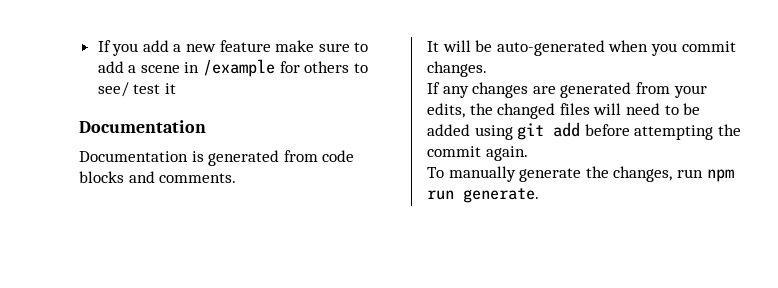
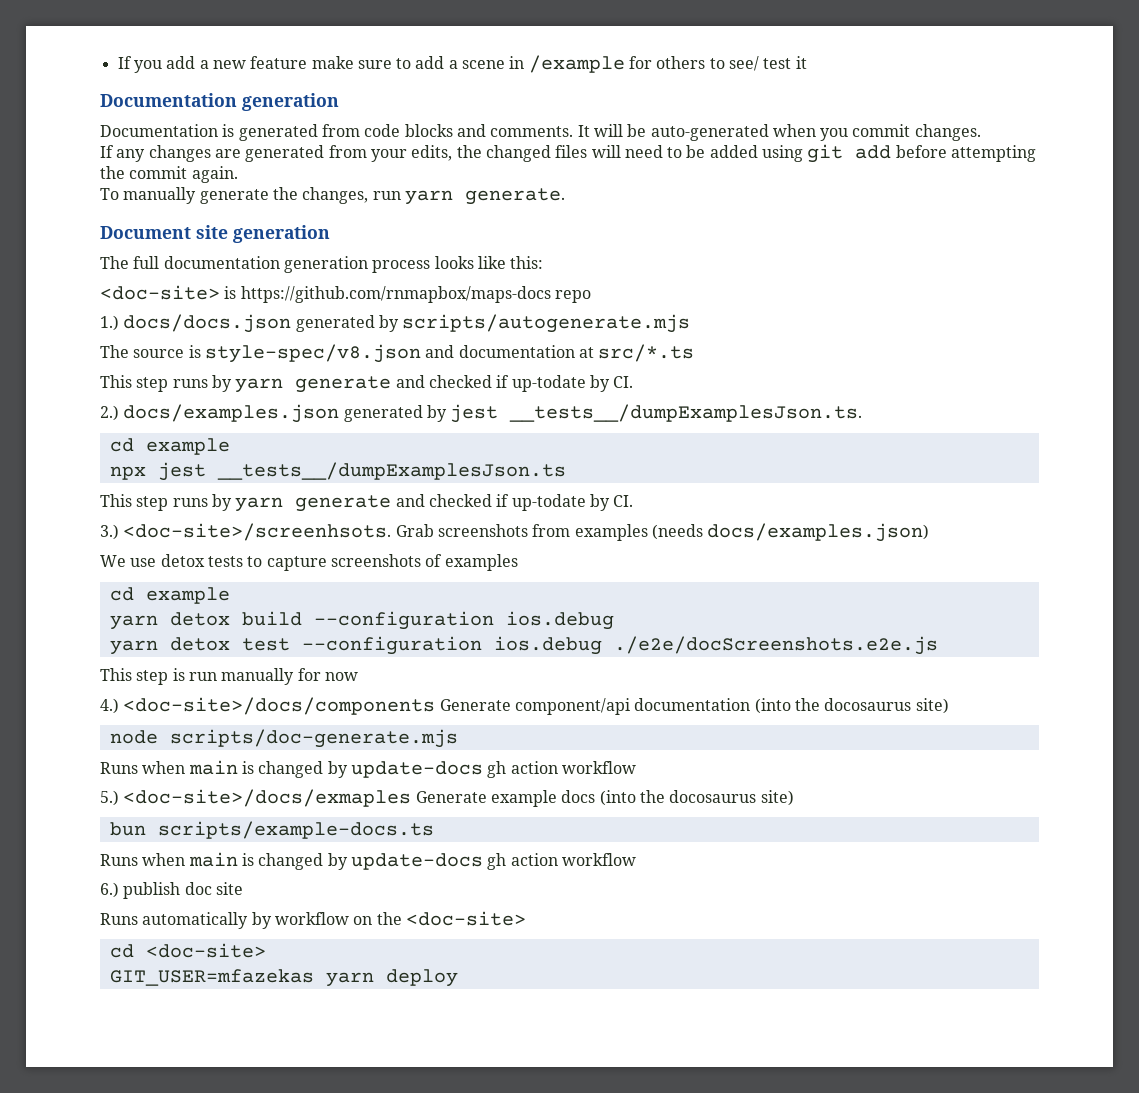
(206, 126) none -> [242,93,339,111] generation
(237, 178) // -> (574, 131) none
[706,169,734,182] [427,188,539,203] npm run generate. -> [404,188,565,205] [100,225,330,243] [100,256,544,273] [100,285,591,303] [100,314,691,333] [100,344,695,363] [100,375,634,393] [100,404,863,423] [109,438,230,455] [109,462,566,481] [100,494,634,512] [100,523,930,542] [100,554,518,571] [109,587,230,604] [109,611,614,630] [109,636,938,655] [100,668,358,685] [100,697,949,715] [109,729,458,748] [100,760,636,778] [100,789,794,807] [109,821,434,839] [100,852,636,870] [100,882,243,899] [100,911,526,929] [109,943,266,958] [109,969,458,987] yarn generate. // Document site generation // The full documentation generation process looks like this: // <doc-site> is https://github.com/rnmapbox/maps-docs repo // 1.) docs/docs.json generated by scripts/autogenerate.mjs // The source is style-spec/v8.json and documentation at src/*.ts // This step runs by yarn generate and checked if up-todate by CI. // 2.) docs/examples.json generated by jest __tests__/dumpExamplesJson.ts. // cd example // npx jest __tests__/dumpExamplesJson.ts // This step runs by yarn generate and checked if up-todate by CI. // 3.) <doc-site>/screenhsots. Grab screenshots from examples (needs docs/examples.json) // We use detox tests to capture screenshots of examples // cd example // yarn detox build --configuration ios.debug // yarn detox test --configuration ios.debug ./e2e/docScreenshots.e2e.js // This step is run manually for now // 4.) <doc-site>/docs/components Generate component/api documentation (into the docosaurus site) // node scripts/doc-generate.mjs // Runs when main is changed by update-docs gh action workflow // 5.) <doc-site>/docs/exmaples Generate example docs (into the docosaurus site) // bun scripts/example-docs.ts // Runs when main is changed by update-docs gh action workflow // 6.) publish doc site // Runs automatically by workflow on the <doc-site> // cd <doc-site> // GIT_USER=mfazekas yarn deploy

